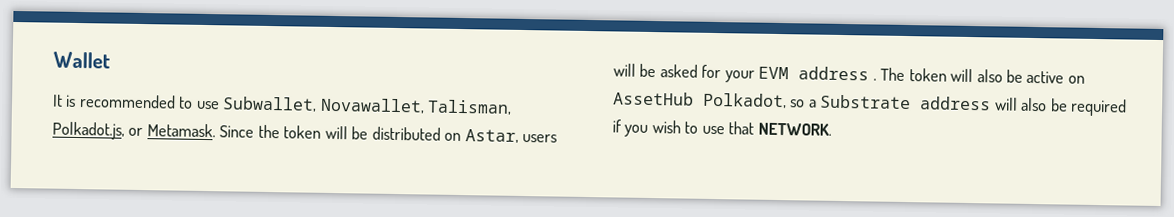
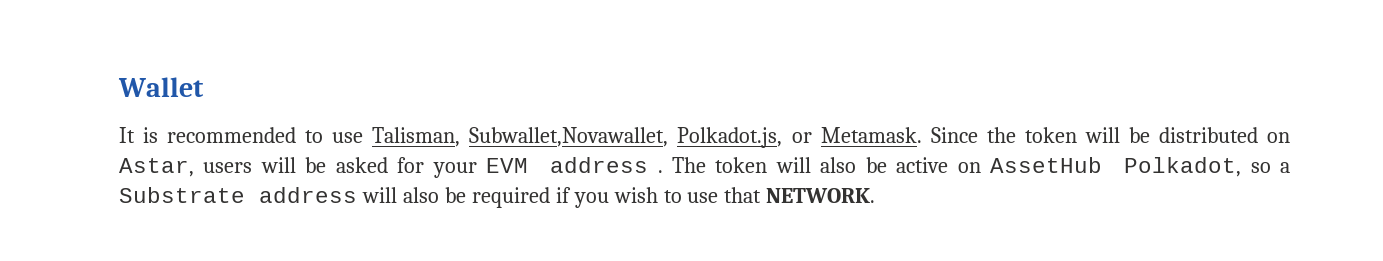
[222,96,513,115] Subwallet, Novawallet, Talisman, -> [372,127,669,147] Talisman, Subwallet,Novawallet,

